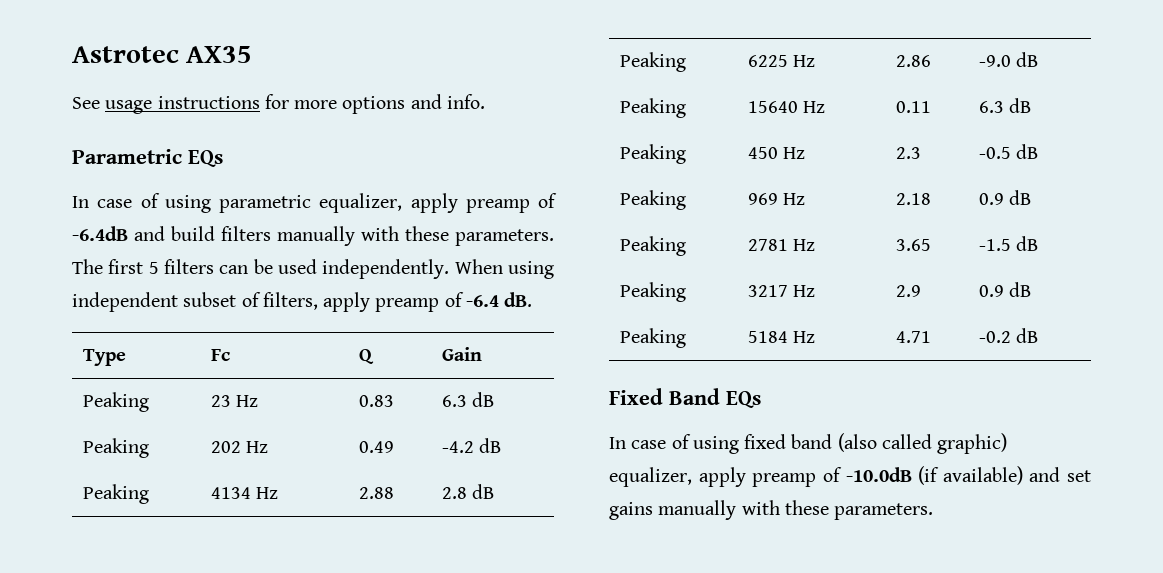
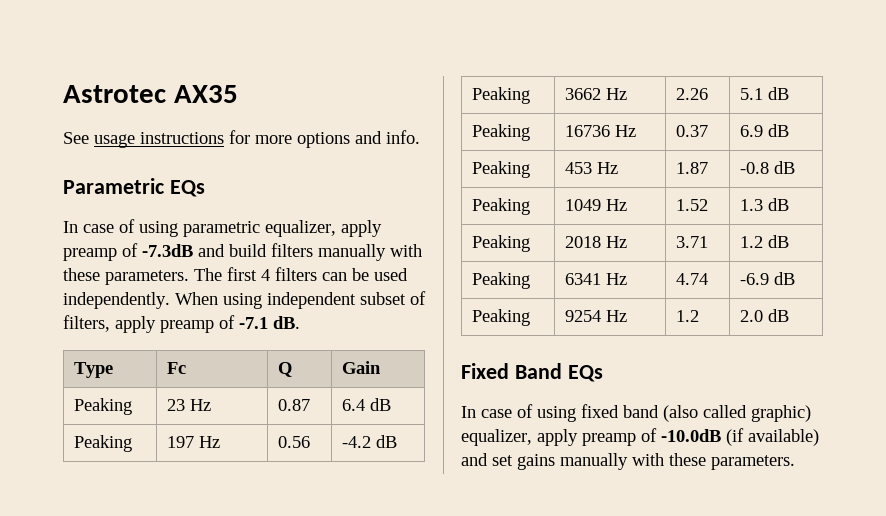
[72,226,128,241] -6.4dB -> [142,244,193,257] -7.3dB
[148,262,159,274] 5 -> [261,269,270,281] 4
[465,295,499,307] -6.4 -> [239,317,268,329] -7.1
[358,395,394,407] [441,392,494,407] [82,438,149,458] [210,441,268,453] [358,441,394,453] 0.83 | 6.3 dB // Peaking | 202 Hz | 0.49 -> [278,399,311,411] [342,398,392,411] [74,435,133,452] [167,436,221,448] [278,436,311,448] 0.87 | 6.4 dB // Peaking | 197 Hz | 0.56
[210,487,278,499] [358,487,394,499] [441,484,494,499] [619,52,686,72] [747,55,815,67] [895,55,931,67] [978,52,1038,67] [619,98,686,118] [747,101,825,113] [895,101,931,113] [978,98,1031,113] [619,144,686,164] [747,147,805,159] [895,147,921,159] [978,144,1038,159] [619,190,686,210] [747,193,805,205] [895,193,931,205] [978,190,1031,205] [619,236,686,256] [747,239,815,251] [895,239,931,251] [978,236,1038,251] [619,282,686,302] [747,285,815,297] [895,285,921,297] [978,282,1031,297] [619,328,686,348] [747,331,815,343] [895,331,931,343] [978,331,1011,343] 4134 Hz | 2.88 | 2.8 dB // Peaking | 6225 Hz | 2.86 | -9.0 dB // Peaking | 15640 Hz | 0.11 | 6.3 dB // Peaking | 450 Hz | 2.3 | -0.5 dB // Peaking | 969 Hz | 2.18 | 0.9 dB // Peaking | 2781 Hz | 3.65 | -1.5 dB // Peaking | 3217 Hz | 2.9 | 0.9 dB // Peaking | 5184 Hz | 4.71 | -0.2 -> [565,88,628,100] [676,88,709,100] [740,87,790,100] [472,124,531,141] [565,125,637,137] [676,125,709,137] [740,124,790,137] [472,161,531,178] [565,162,619,174] [676,162,709,174] [740,161,796,174] [472,198,531,215] [565,199,628,211] [676,199,709,211] [740,198,790,211] [472,235,531,252] [565,236,628,248] [676,236,709,248] [740,235,790,248] [472,272,531,289] [565,273,628,285] [676,273,709,285] [740,272,796,285] [472,309,531,326] [565,310,628,322] [676,310,700,322] [740,310,764,322] 3662 Hz | 2.26 | 5.1 dB // Peaking | 16736 Hz | 0.37 | 6.9 dB // Peaking | 453 Hz | 1.87 | -0.8 dB // Peaking | 1049 Hz | 1.52 | 1.3 dB // Peaking | 2018 Hz | 3.71 | 1.2 dB // Peaking | 6341 Hz | 4.74 | -6.9 dB // Peaking | 9254 Hz | 1.2 | 2.0

